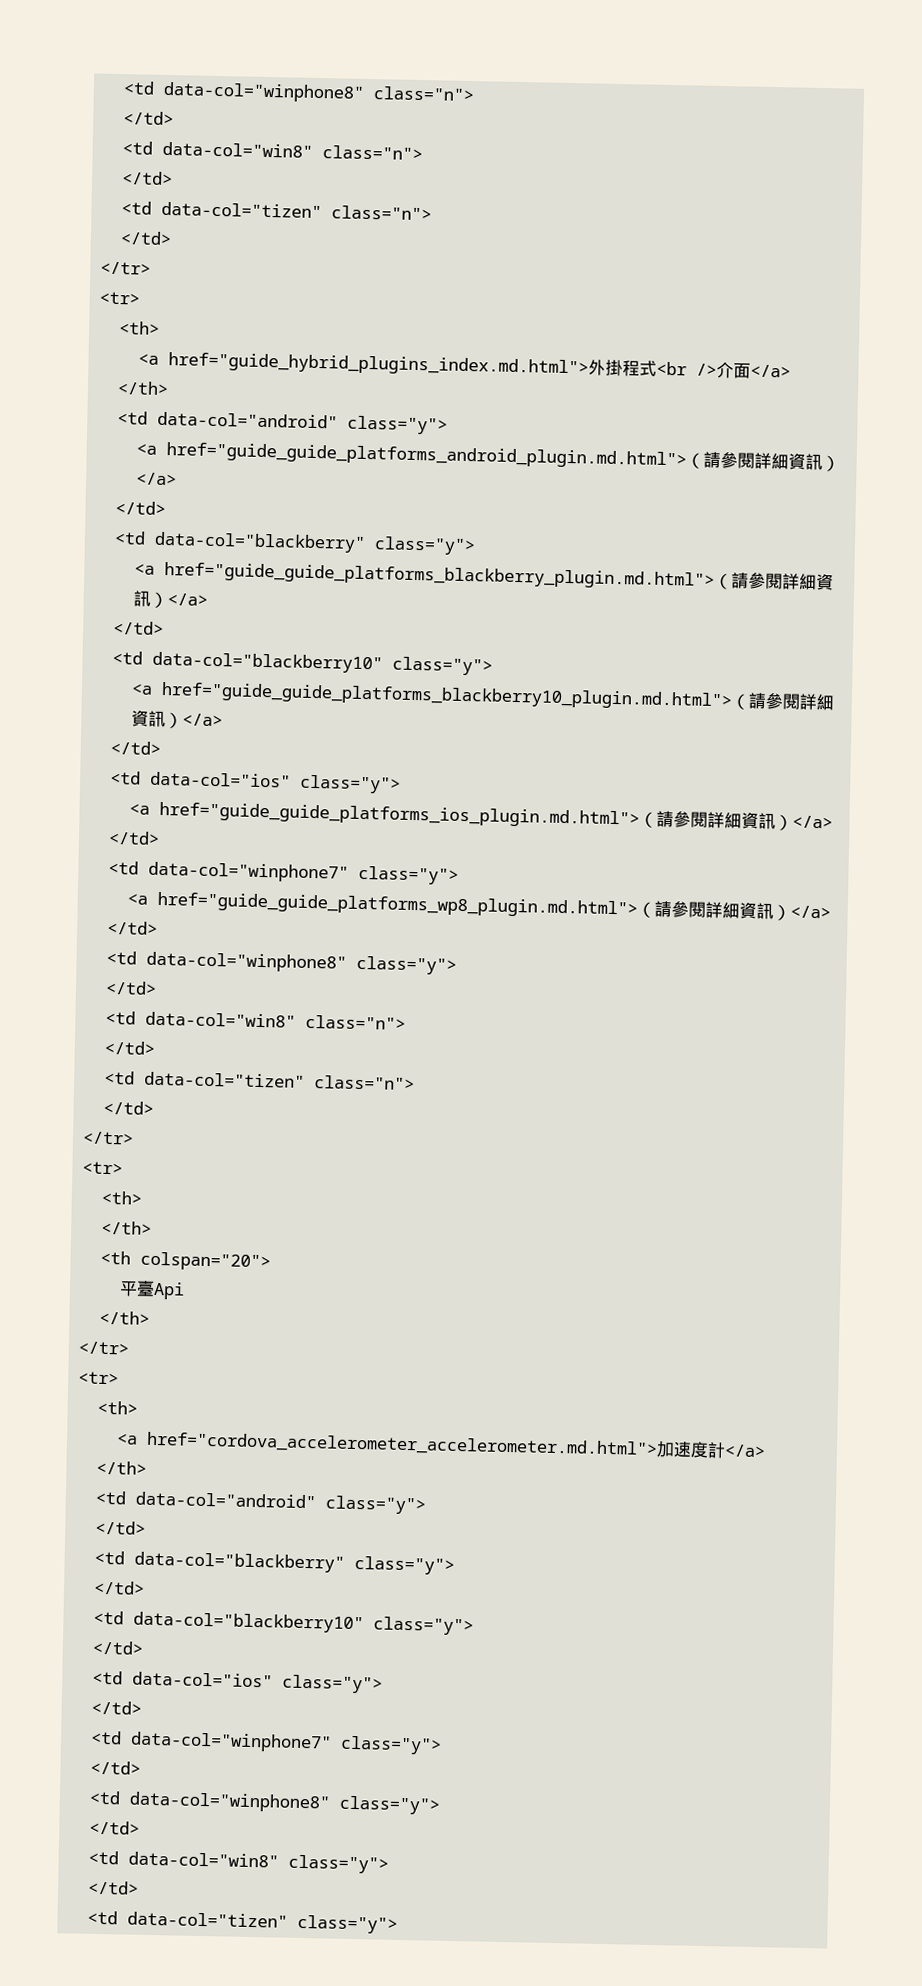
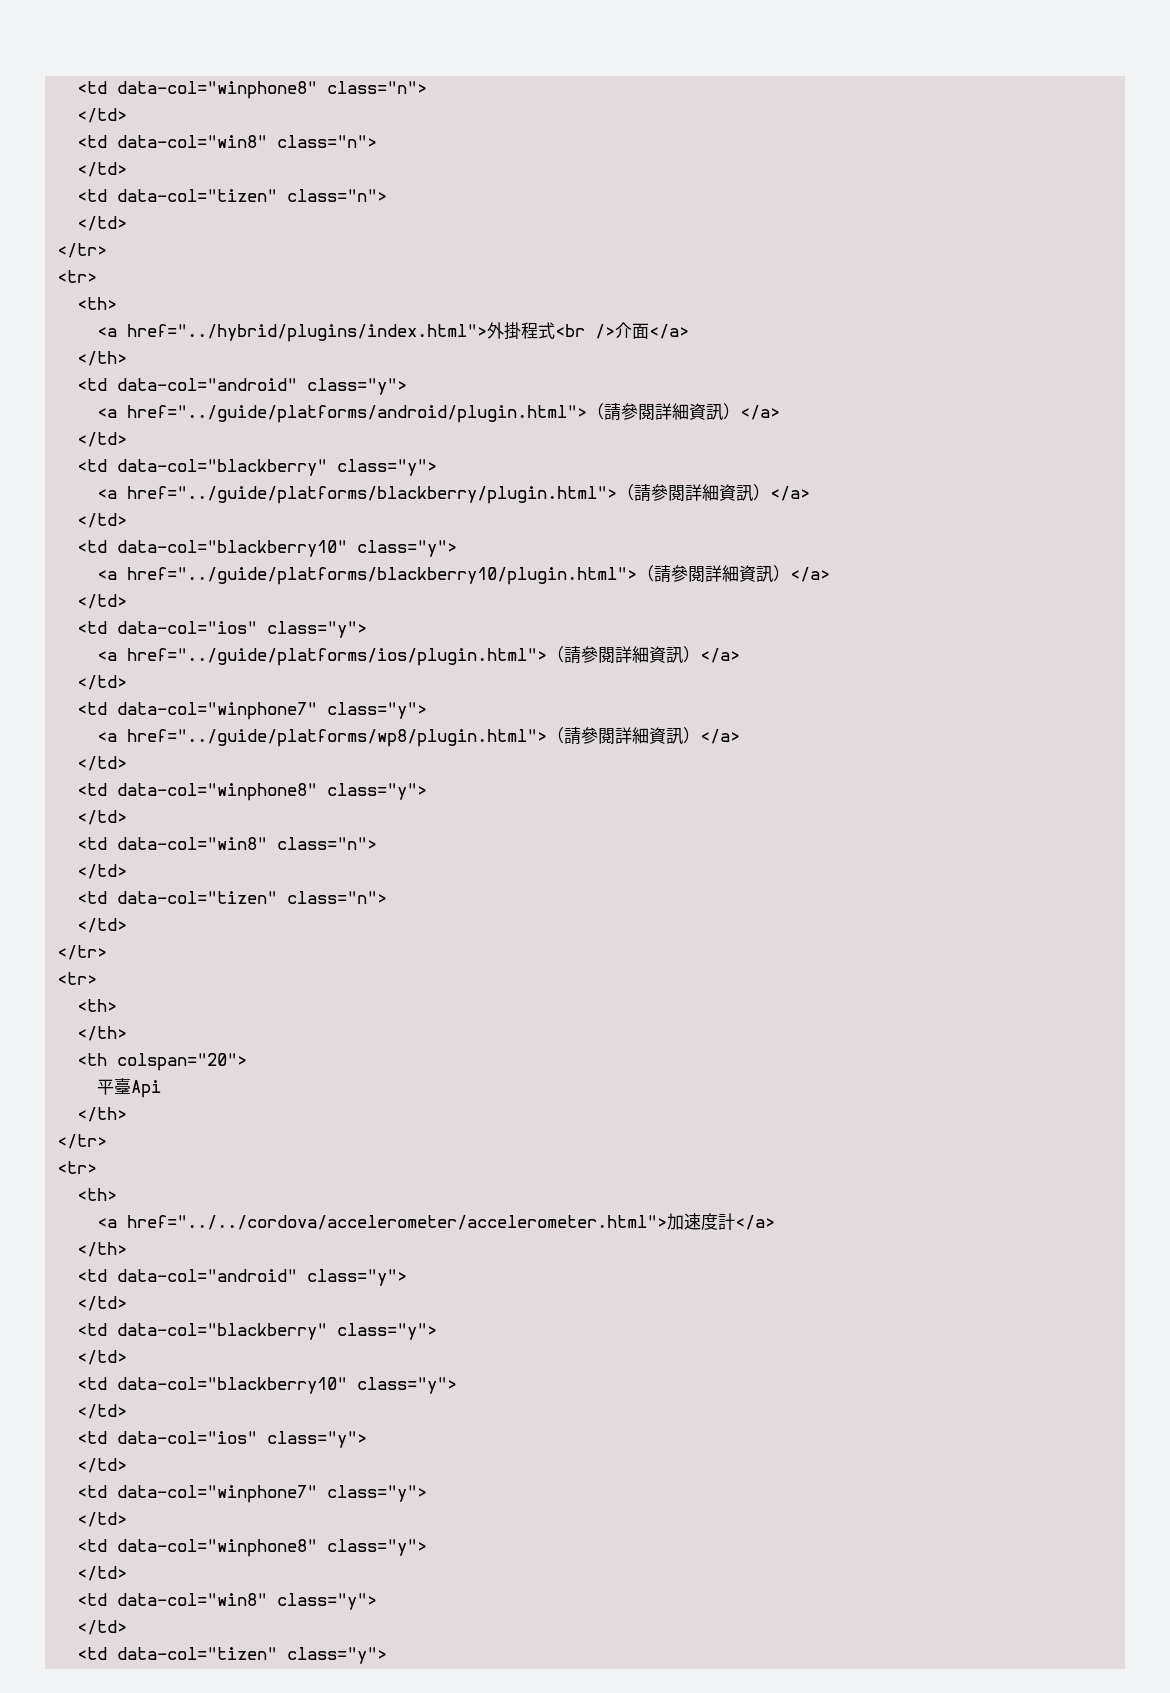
[168,352,590,378] href="guide_hybrid_plugins_index.md.html"> -> [127,324,487,342] href="../hybrid/plugins/index.html">
[166,442,688,470] href="guide_guide_platforms_android_plugin.md.html"> -> [127,405,587,423] href="../guide/platforms/android/plugin.html">
[164,562,716,590] href="guide_guide_platforms_blackberry_plugin.md.html"> -> [127,486,617,504] href="../guide/platforms/blackberry/plugin.html">
[161,681,734,711] href="guide_guide_platforms_blackberry10_plugin.md.html"> -> [127,567,637,585] href="../guide/platforms/blackberry10/plugin.html">
[159,801,641,829] href="guide_guide_platforms_ios_plugin.md.html"> -> [127,648,547,666] href="../guide/platforms/ios/plugin.html">
[157,891,639,919] href="guide_guide_platforms_wp8_plugin.md.html"> -> [127,729,547,747] href="../guide/platforms/wp8/plugin.html">
[146,1431,659,1459] href="cordova_accelerometer_accelerometer.md.html"> -> [127,1215,667,1230] href="../../cordova/accelerometer/accelerometer.html">

